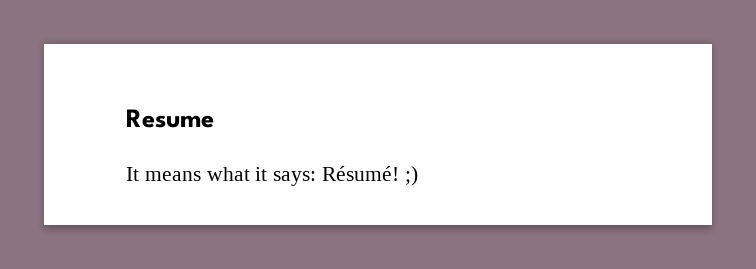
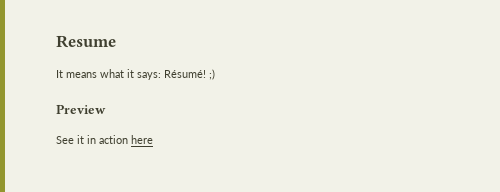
(418, 176) none -> [56,104,106,114] [56,135,153,144] // Preview // See it in action here

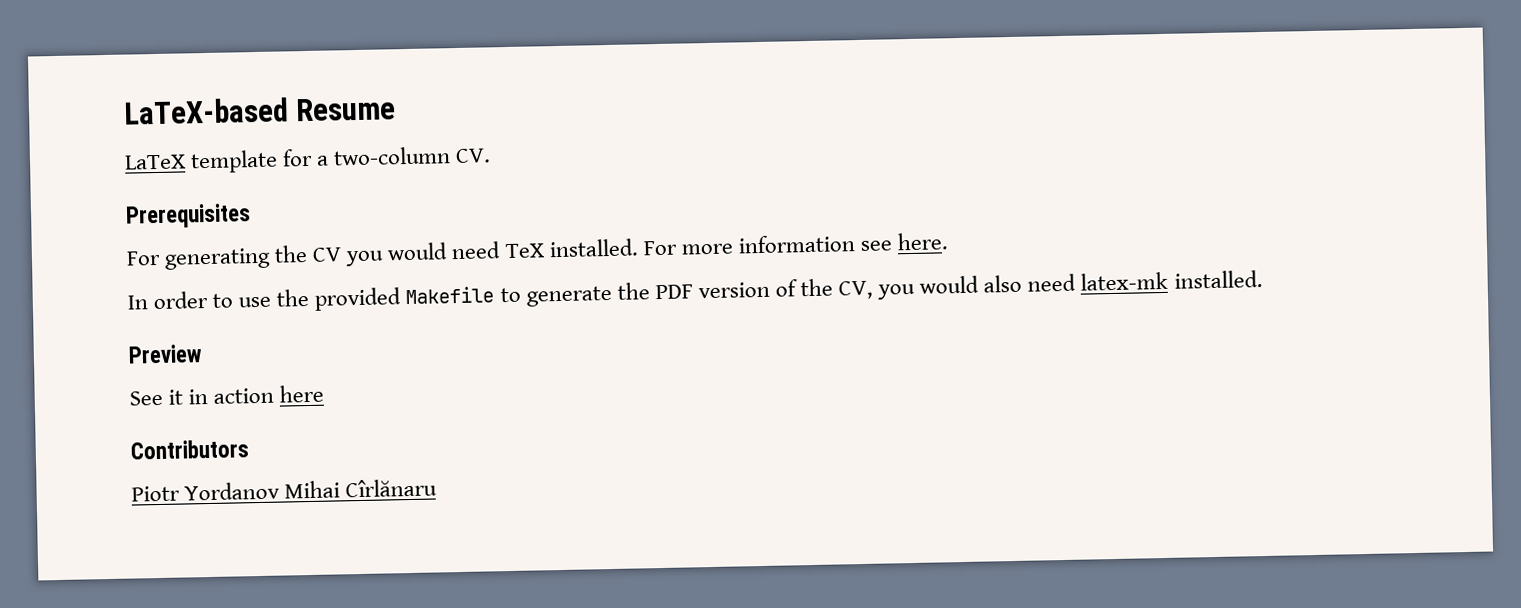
(56, 41) none -> [123,97,289,125] LaTeX-based
[56,69,215,80] It means what it says: Résumé! ;) -> [124,146,492,174] [125,203,251,229] [126,232,948,270] [127,270,1263,311] LaTeX template for a two-column CV. // Prerequisites // For generating the CV you would need TeX installed. For more information see here. // In order to use the provided Makefile to generate the PDF version of the CV, you would also need latex-mk installed.
(153, 139) none -> [130,439,249,460] [131,478,438,502] // Contributors // Piotr Yordanov Mihai Cîrlănaru

